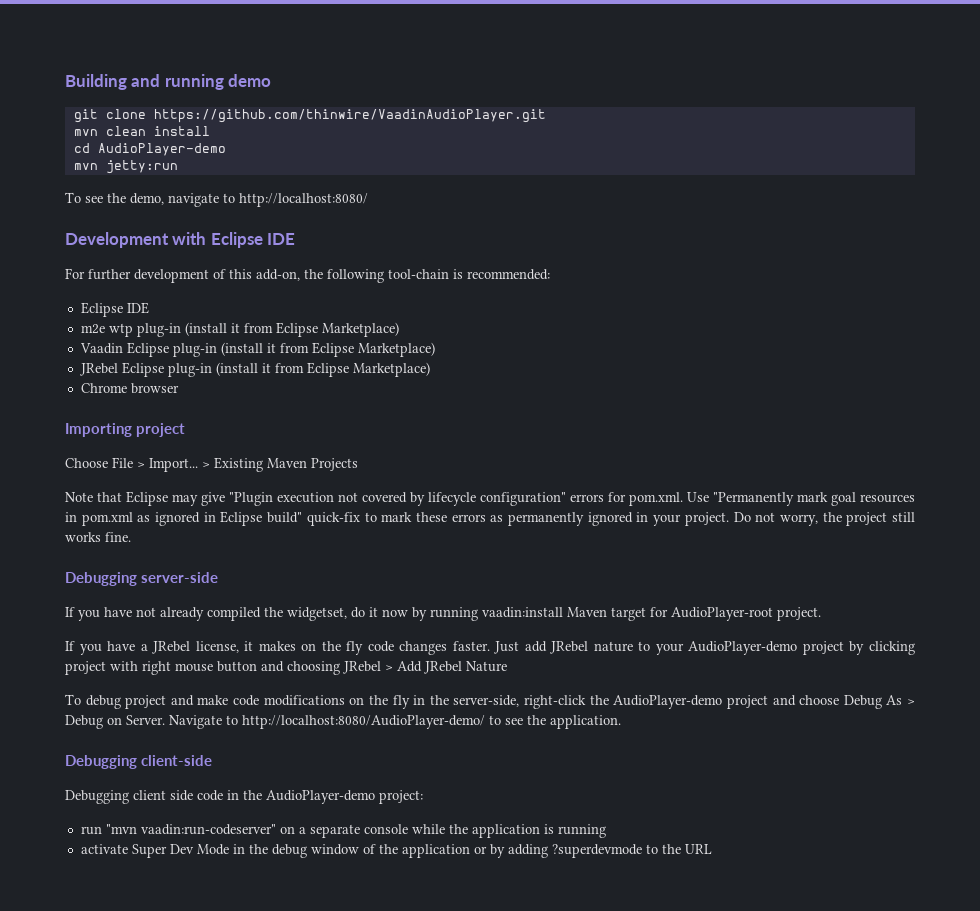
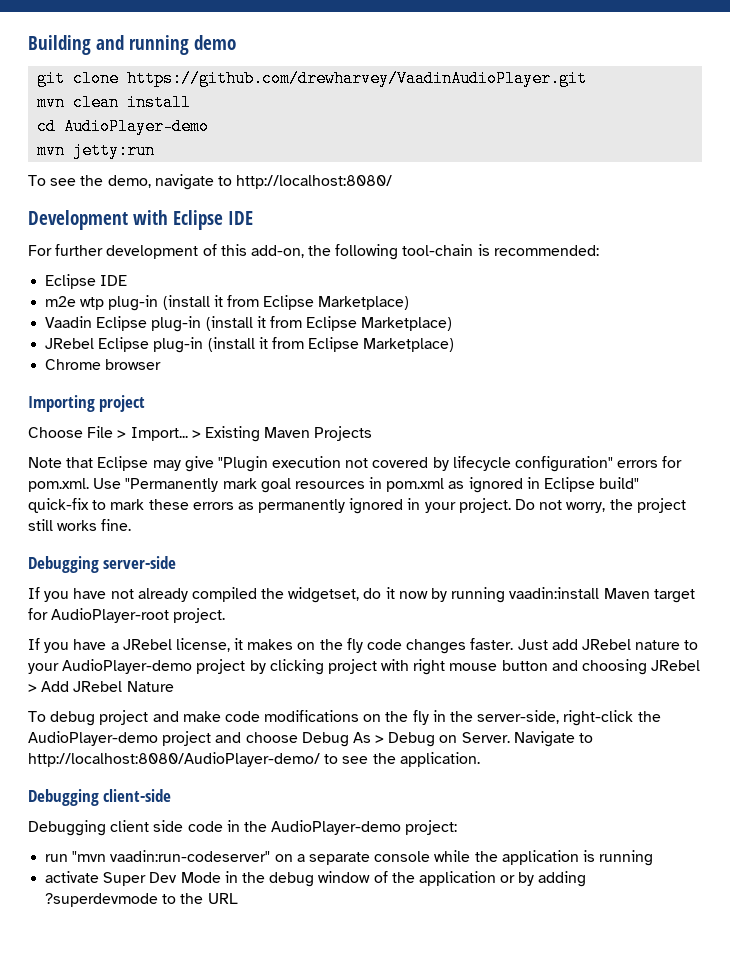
[153,109,546,123] https://github.com/thinwire/VaadinAudioPlayer.git -> [127,70,588,87] https://github.com/drewharvey/VaadinAudioPlayer.git

